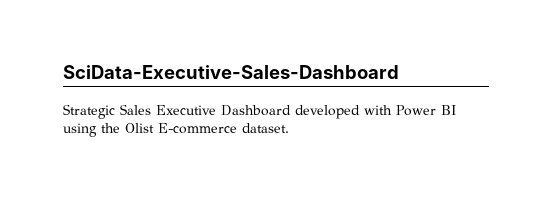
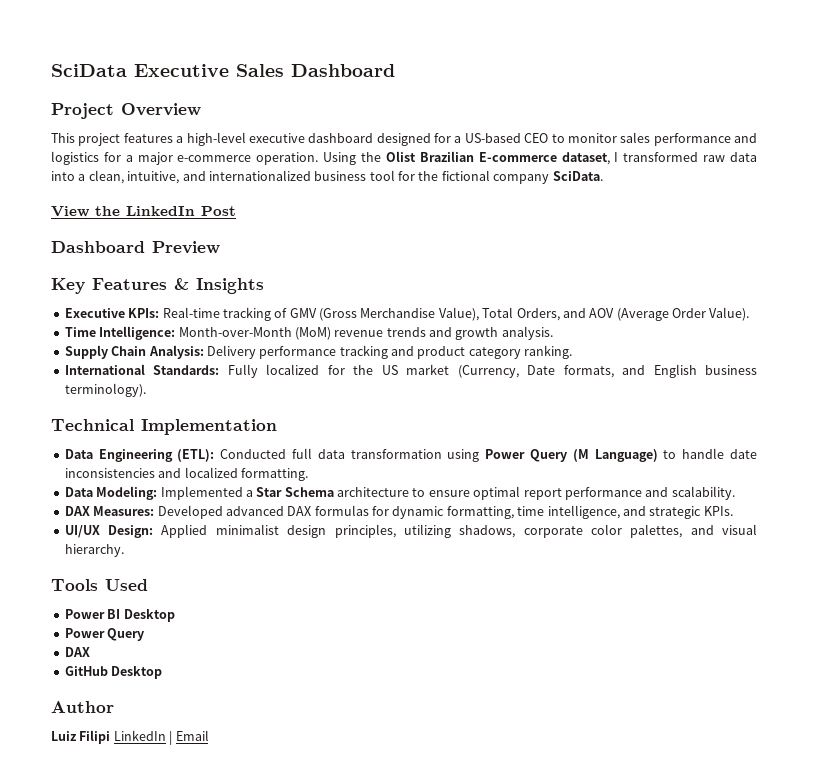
[63,65,399,79] [63,104,456,119] [63,123,289,137] SciData-Executive-Sales-Dashboard // Strategic Sales Executive Dashboard developed with Power BI using the Olist E-commerce dataset. -> [51,64,395,77] [51,103,201,119] [51,132,757,146] [51,151,758,165] [51,170,603,184] [51,206,236,217] [51,241,220,254] [51,278,264,294] [64,307,750,321] [64,326,553,340] [64,345,573,359] [64,364,758,378] [64,383,146,397] [51,419,277,435] [64,448,758,462] [64,467,308,481] [64,486,735,500] [64,505,733,519] [64,524,757,538] [64,544,124,557] [51,579,148,591] [64,609,175,622] [64,628,145,641] [64,647,90,657] [64,666,163,679] [51,701,114,713] [51,730,209,745] SciData Executive Sales Dashboard // Project Overview // This project features a high-level executive dashboard designed for a US-based CEO to monitor sales performance and logistics for a major e-commerce operation. Using the Olist Brazilian E-commerce dataset, I transformed raw data into a clean, intuitive, and internationalized business tool for the fictional company SciData. // View the LinkedIn Post // Dashboard Preview // Key Features & Insights // Executive KPIs: Real-time tracking of GMV (Gross Merchandise Value), Total Orders, and AOV (Average Order Value). // Time Intelligence: Month-over-Month (MoM) revenue trends and growth analysis. // Supply Chain Analysis: Delivery performance tracking and product category ranking. // International Standards: Fully localized for the US market (Currency, Date formats, and English business terminology). // Technical Implementation // Data Engineering (ETL): Conducted full data transformation using Power Query (M Language) to handle date inconsistencies and localized formatting. // Data Modeling: Implemented a Star Schema architecture to ensure optimal report performance and scalability. // DAX Measures: Developed advanced DAX formulas for dynamic formatting, time intelligence, and strategic KPIs. // UI/UX Design: Applied minimalist design principles, utilizing shadows, corporate color palettes, and visual hierarchy. // Tools Used // Power BI Desktop // Power Query // DAX // GitHub Desktop // Author // Luiz Filipi LinkedIn | Email

